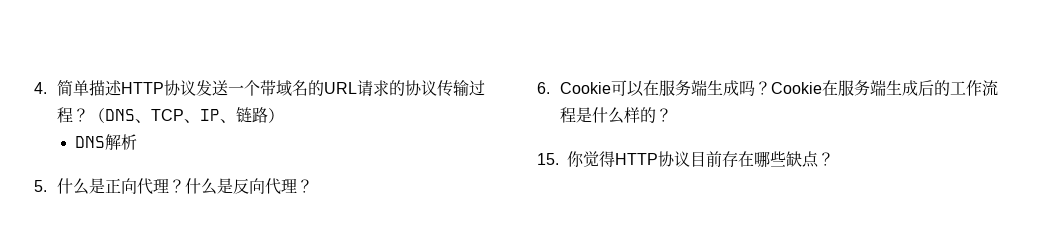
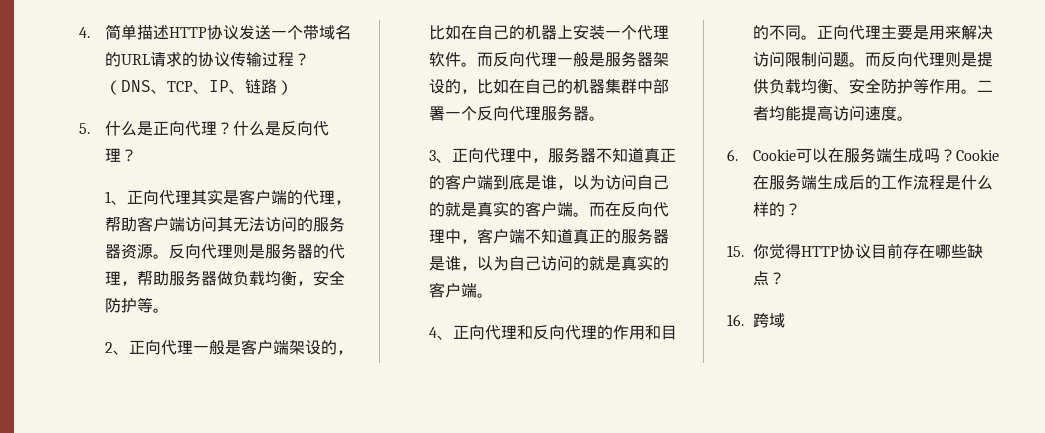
[74,134,137,150] // DNS解析 -> (293, 87) none
(314, 186) none -> [104,189,351,205] [104,216,345,232] [104,243,345,259] [104,270,345,286] [104,297,169,313] [104,339,353,355] [428,24,669,40] [428,51,669,67] [428,79,669,94] [428,105,605,121] [428,147,676,163] [428,174,669,190] [428,201,669,217] [428,228,669,244] [428,255,669,271] [428,282,493,298] [428,325,677,340] [752,25,993,40] [752,51,993,67] [752,78,993,94] [752,105,913,121] // 1、正向代理其实是客户端的代理，帮助客户端访问其无法访问的服务器资源。反向代理则是服务器的代理，帮助服务器做负载均衡，安全防护等。 // 2、正向代理一般是客户端架设的，比如在自己的机器上安装一个代理软件。而反向代理一般是服务器架设的，比如在自己的机器集群中部署一个反向代理服务器。 // 3、正向代理中，服务器不知道真正的客户端到底是谁，以为访问自己的就是真实的客户端。而在反向代理中，客户端不知道真正的服务器是谁，以为自己访问的就是真实的客户端。 // 4、正向代理和反向代理的作用和目的不同。正向代理主要是用来解决访问限制问题。而反向代理则是提供负载均衡、安全防护等作用。二者均能提高访问速度。
(834, 159) none -> [727,313,785,328] // 16.跨域

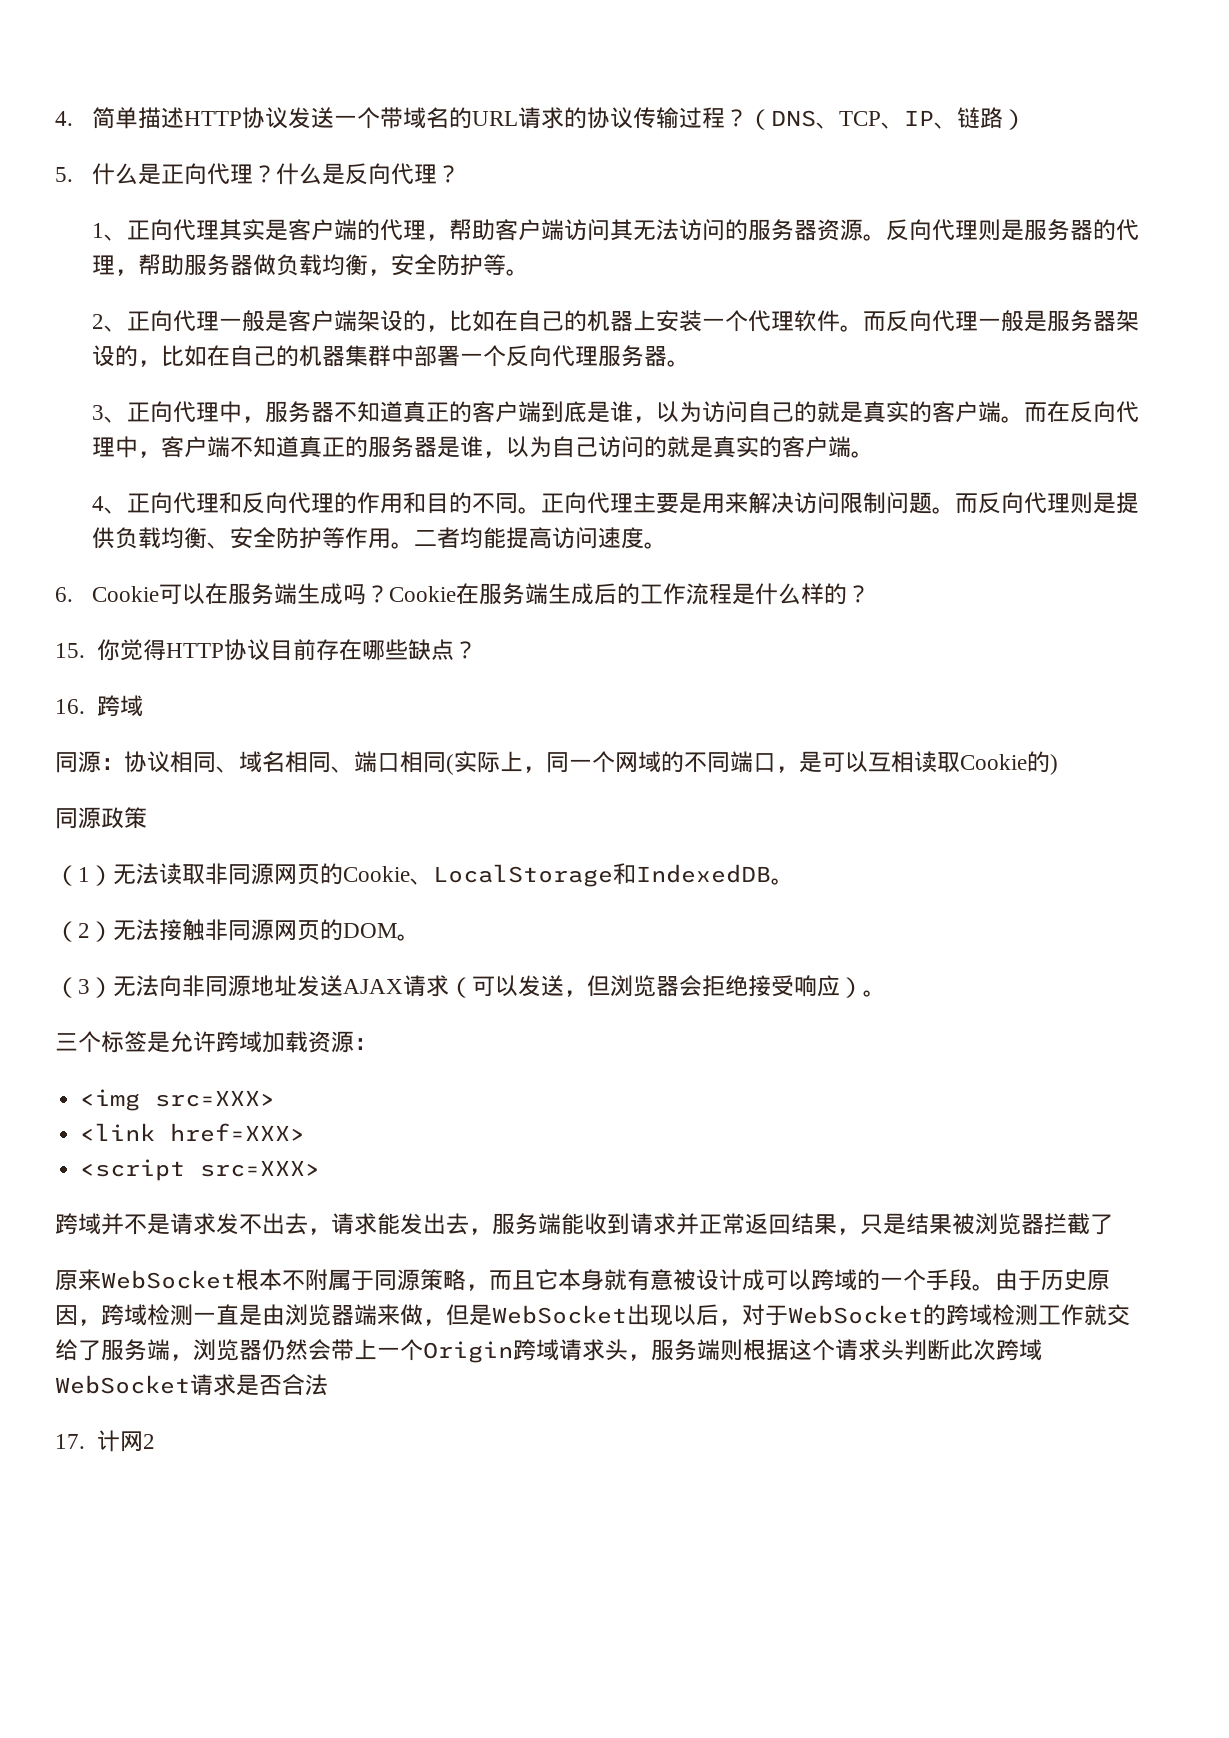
(785, 320) none -> [55,751,1058,775] [55,807,147,829] [55,863,794,887] [55,919,420,942] [55,975,886,998] [55,1031,377,1053] [80,1089,276,1111] [80,1123,306,1142] [80,1159,321,1181] [55,1213,1113,1235] [55,1269,1110,1291] [55,1304,1130,1326] [55,1339,1042,1363] [55,1374,328,1396] [55,1430,155,1452] // 同源：协议相同、域名相同、端口相同(实际上，同一个网域的不同端口，是可以互相读取Cookie的) // 同源政策 // （1）无法读取非同源网页的Cookie、LocalStorage和IndexedDB。 // （2）无法接触非同源网页的DOM。 // （3）无法向非同源地址发送AJAX请求（可以发送，但浏览器会拒绝接受响应）。 // 三个标签是允许跨域加载资源： // <img src=XXX> // <link href=XXX> // <script src=XXX> // 跨域并不是请求发不出去，请求能发出去，服务端能收到请求并正常返回结果，只是结果被浏览器拦截了 // 原来WebSocket根本不附属于同源策略，而且它本身就有意被设计成可以跨域的一个手段。由于历史原因，跨域检测一直是由浏览器端来做，但是WebSocket出现以后，对于WebSocket的跨域检测工作就交给了服务端，浏览器仍然会带上一个Origin跨域请求头，服务端则根据这个请求头判断此次跨域WebSocket请求是否合法 // 17.计网2

